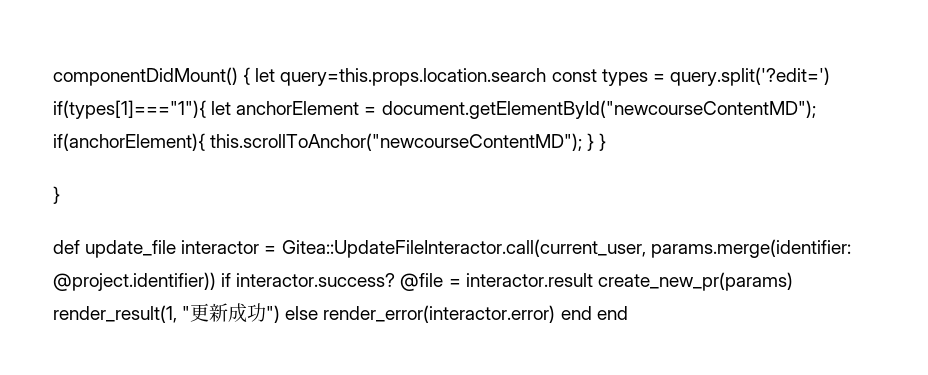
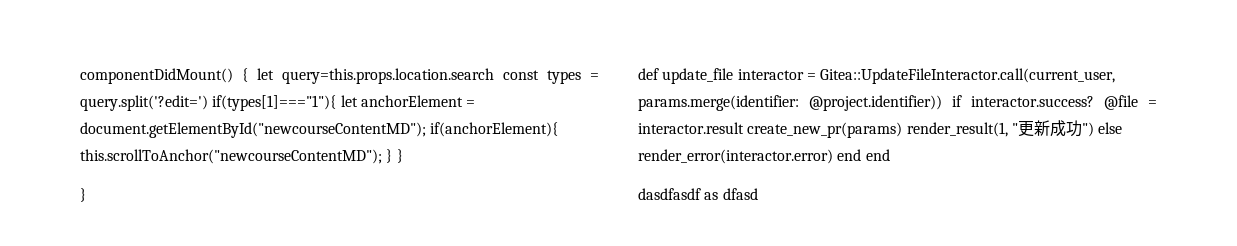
(628, 313) none -> [638,188,758,200] // dasdfasdf as dfasd

